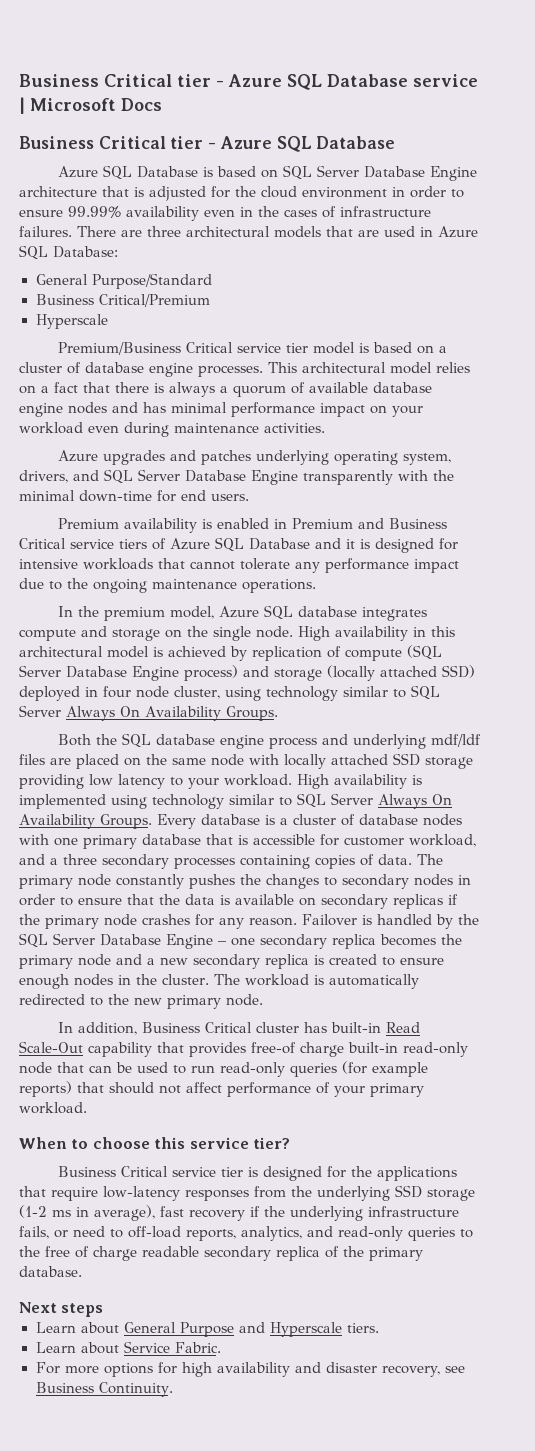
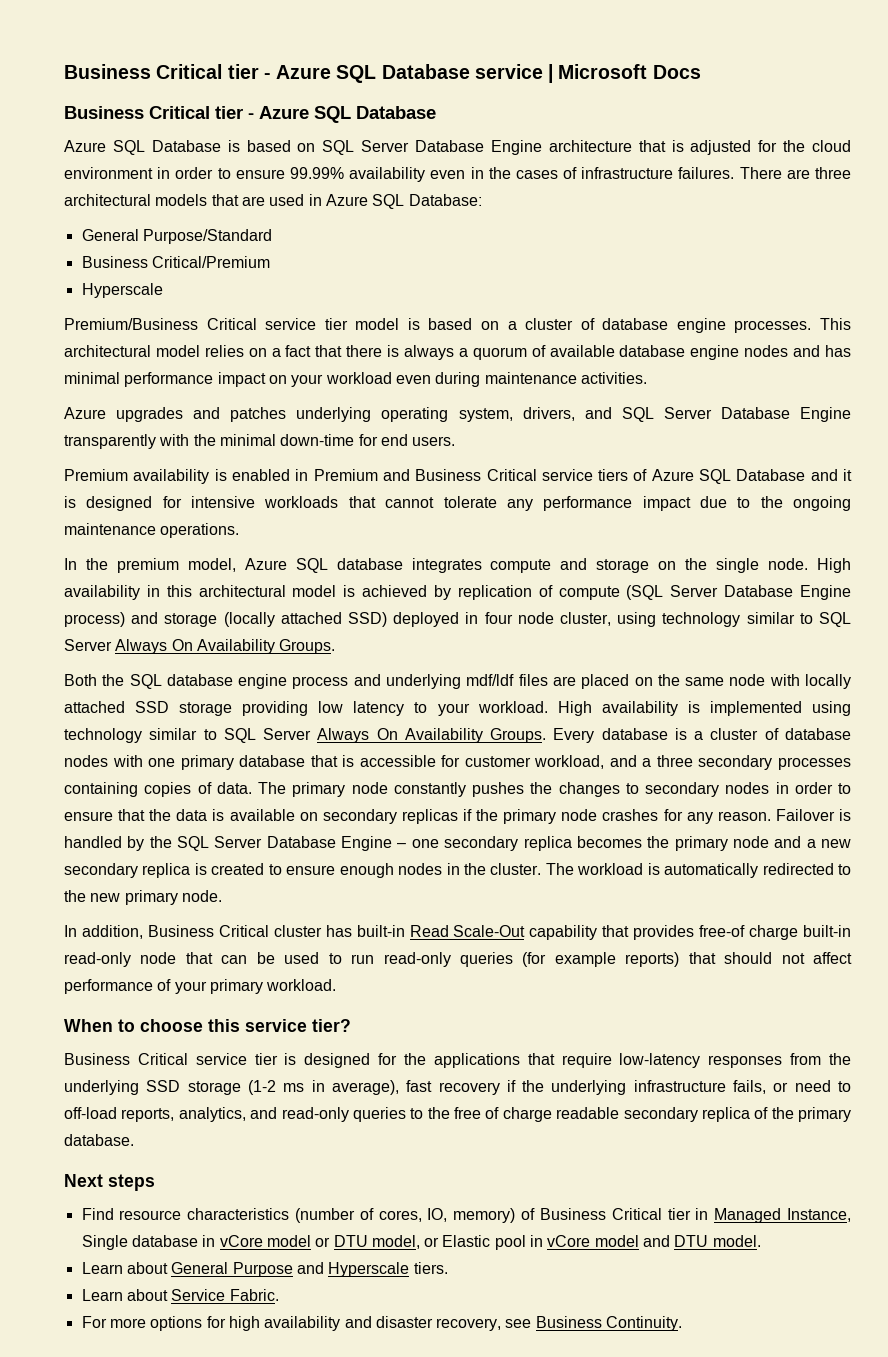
(104, 1310) none -> [81,1208,851,1223] [81,1235,761,1250] // Find resource characteristics (number of cores, IO, memory) of Business Critical tier in Managed Instance, Single database in vCore model or DTU model, or Elastic pool in vCore model and DTU model.

